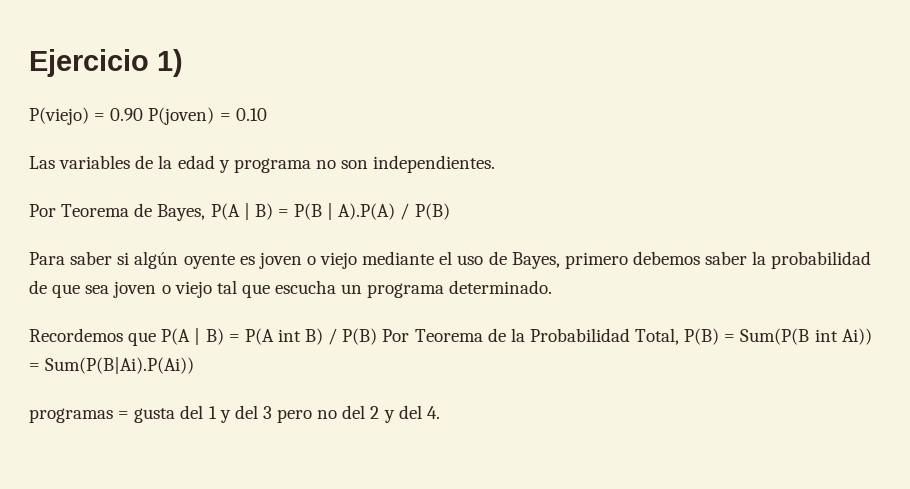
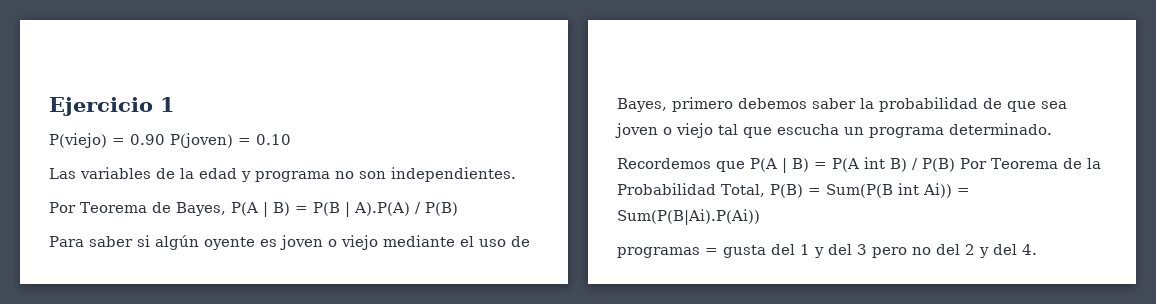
[157,49,183,77] 1) -> [160,97,175,112] 1

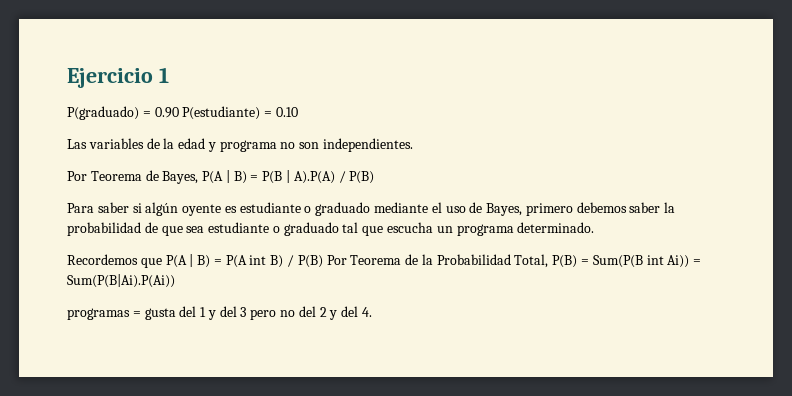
[49,133,107,148] P(viejo) -> [67,106,139,120] P(graduado)
[170,133,233,148] P(joven) -> [182,106,261,120] P(estudiante)
[280,235,378,250] joven o viejo -> [239,202,371,216] estudiante o graduado
[615,123,713,138] joven o viejo -> [208,222,339,236] estudiante o graduado

